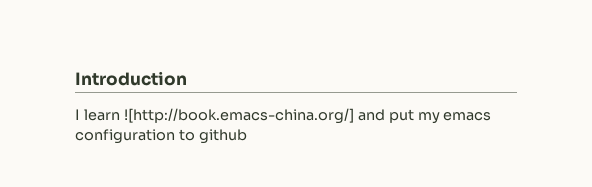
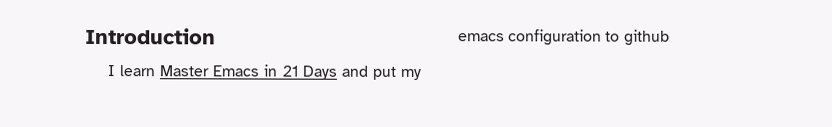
[123,108,354,124] ![http://book.emacs-china.org/] -> [159,64,337,80] Master Emacs in 21 Days

